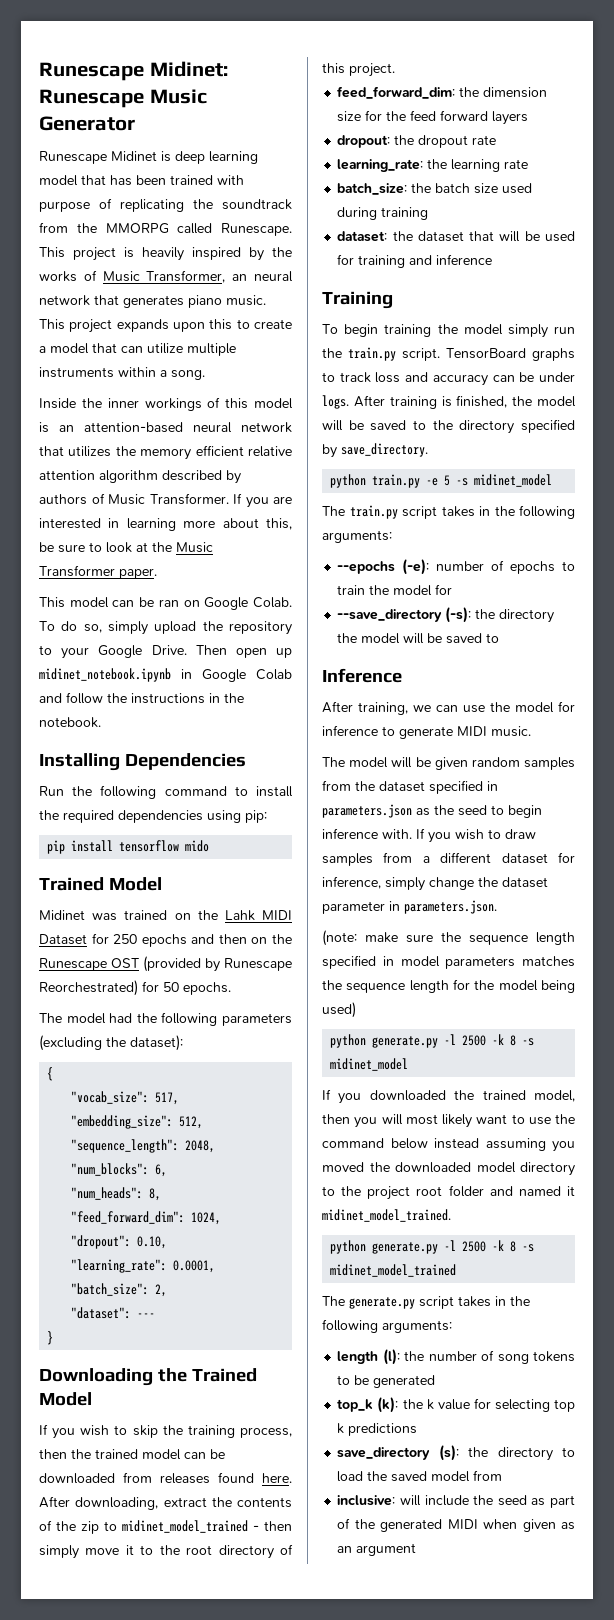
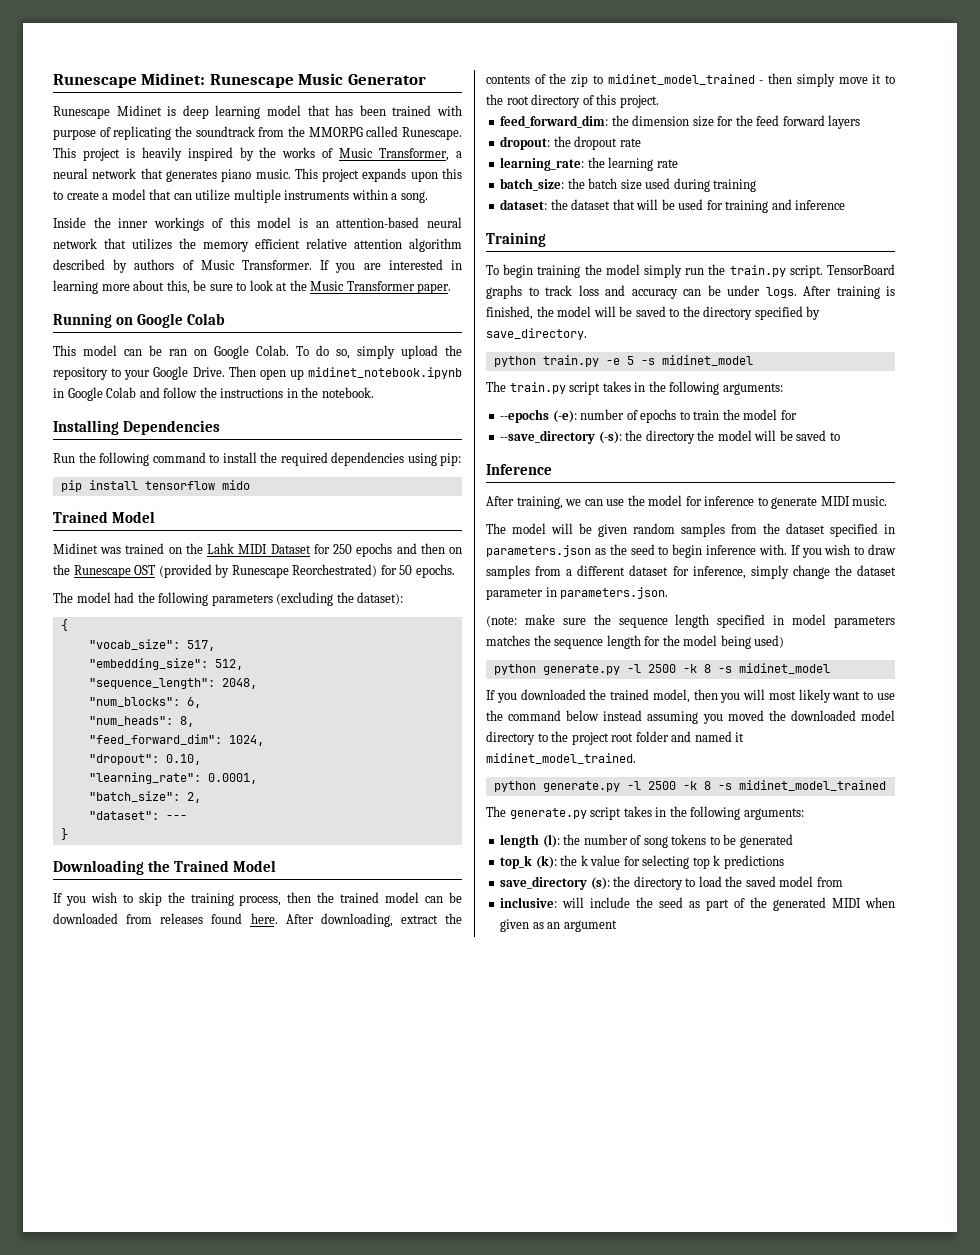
[232,274,248,281] an -> [456,151,463,158] a
(157, 573) none -> [53,313,226,328] // Running on Google Colab

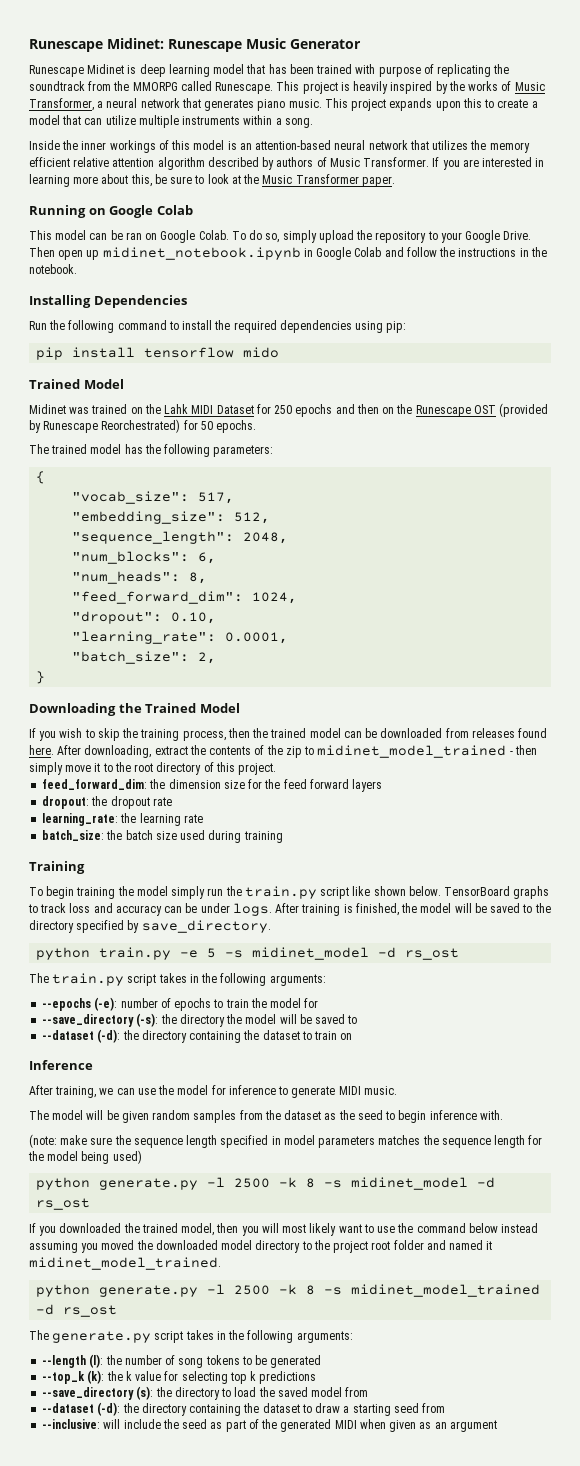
[76,592,404,606] model had the following parameters (excluding the dataset): -> [51,444,274,457] trained model has the following parameters:
[88,811,187,820] // "dataset": --- -> (217, 658) none
[500,199,846,213] // dataset: the dataset that will be used for training and inference -> (283, 837) none
[789,265,823,278] script. -> [320,886,441,899] script like shown below.
(753, 360) none -> [378,947,460,960] -d rs_ost
(840, 436) none -> [42,1029,353,1043] // --dataset (-d): the directory containing the dataset to train on
[830,523,895,537] [486,545,591,557] specified in parameters.json -> (322, 1115) none
[790,544,896,558] [486,565,897,579] [486,587,669,600] If you wish to draw samples from a different dataset for inference, simply change the dataset parameter in parameters.json. -> (503, 1115) none
(830, 668) none -> [477,1177,496,1188] [36,1198,91,1210] -d rs_ost
(886, 785) none -> [36,1304,118,1317] -d rs_ost
[500,834,540,848] length -> [42,1355,87,1368] --length
[500,855,533,869] top_k -> [42,1371,86,1384] --top_k
[500,876,588,890] save_directory -> [42,1387,135,1400] --save_directory
[500,897,558,908] inclusive: -> [42,1402,446,1416] [42,1419,101,1429] --dataset (-d): the directory containing the dataset to draw a starting seed from // --inclusive:

